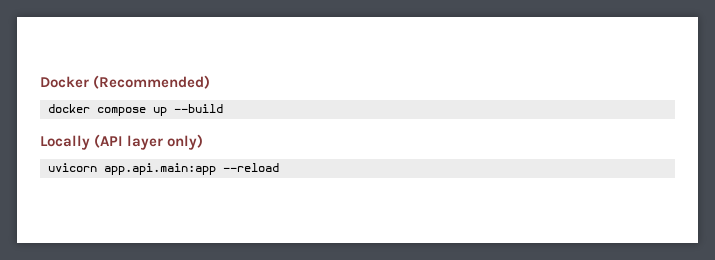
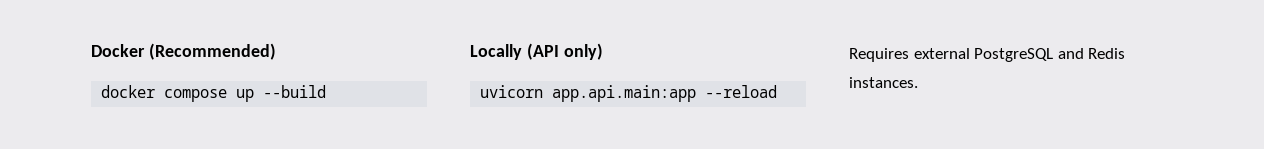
[127,135,164,150] layer -> (559, 51) none
(279, 167) none -> [849,48,1126,62] [849,77,918,88] // Requires external PostgreSQL and Redis instances.

